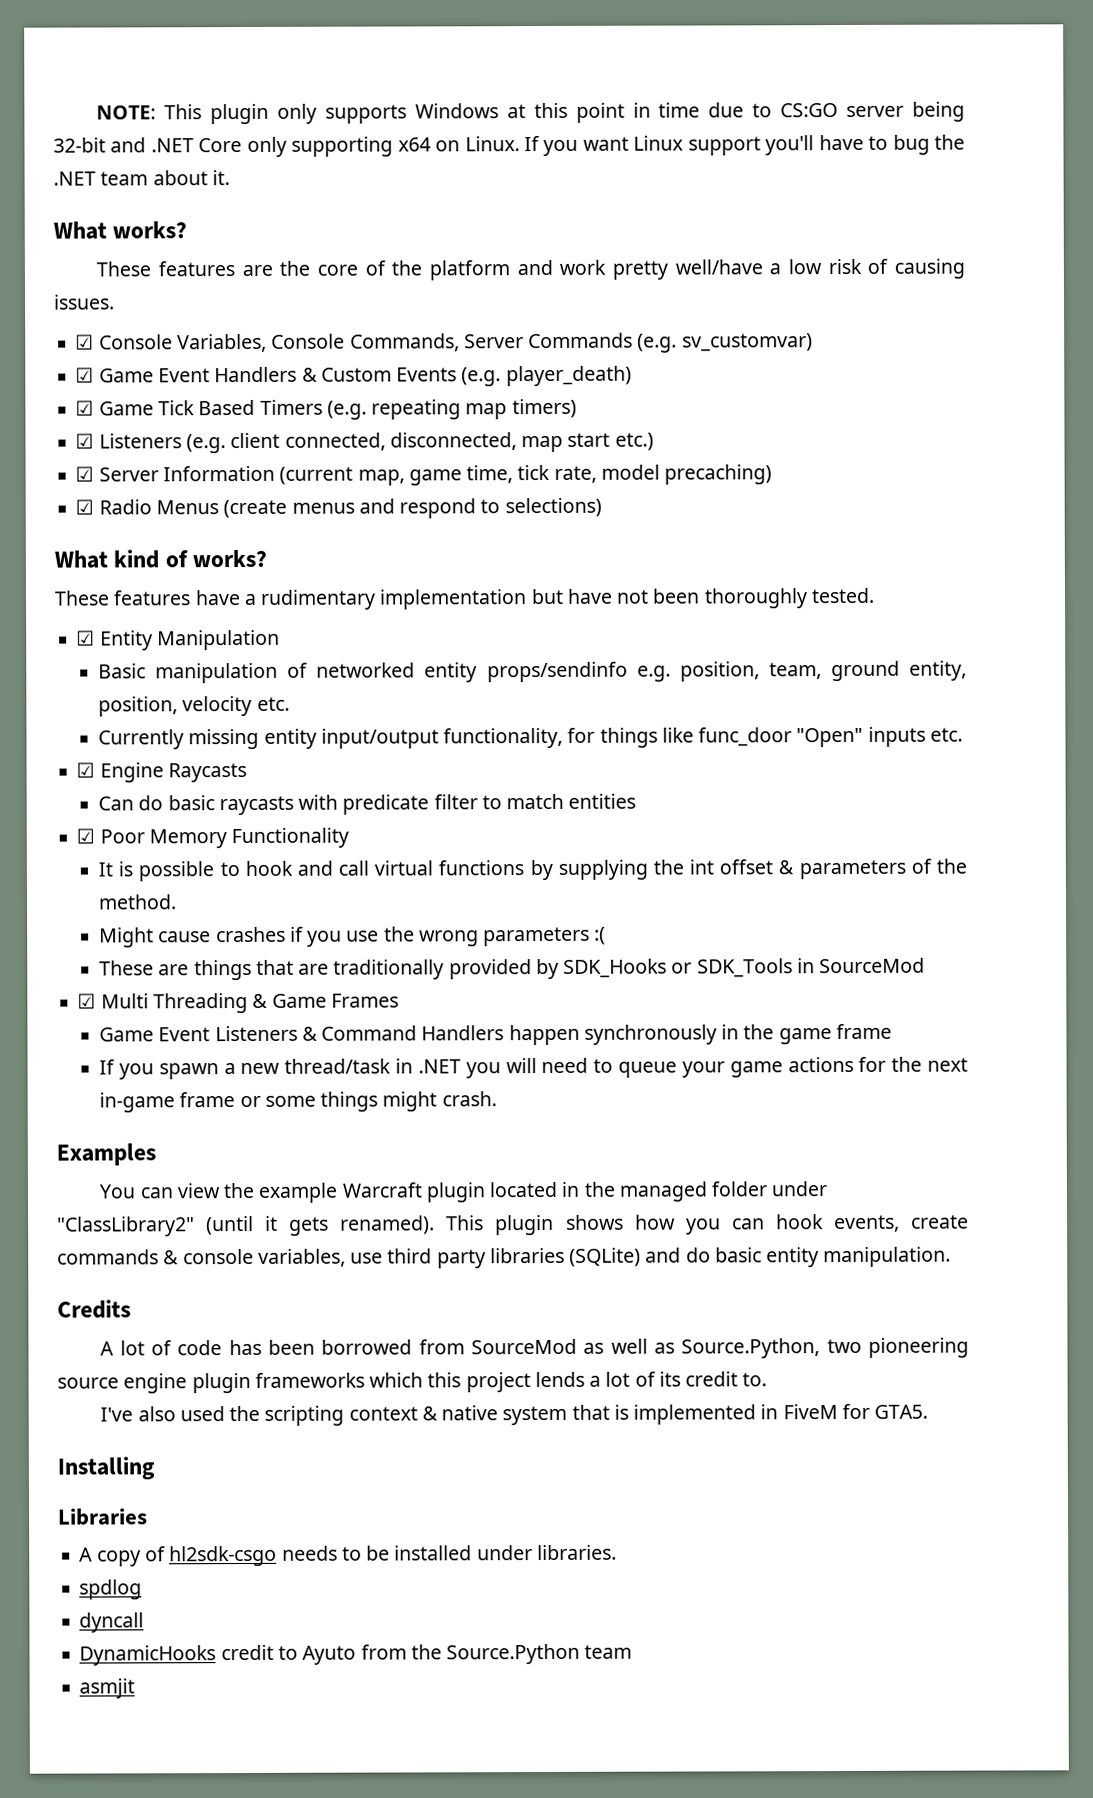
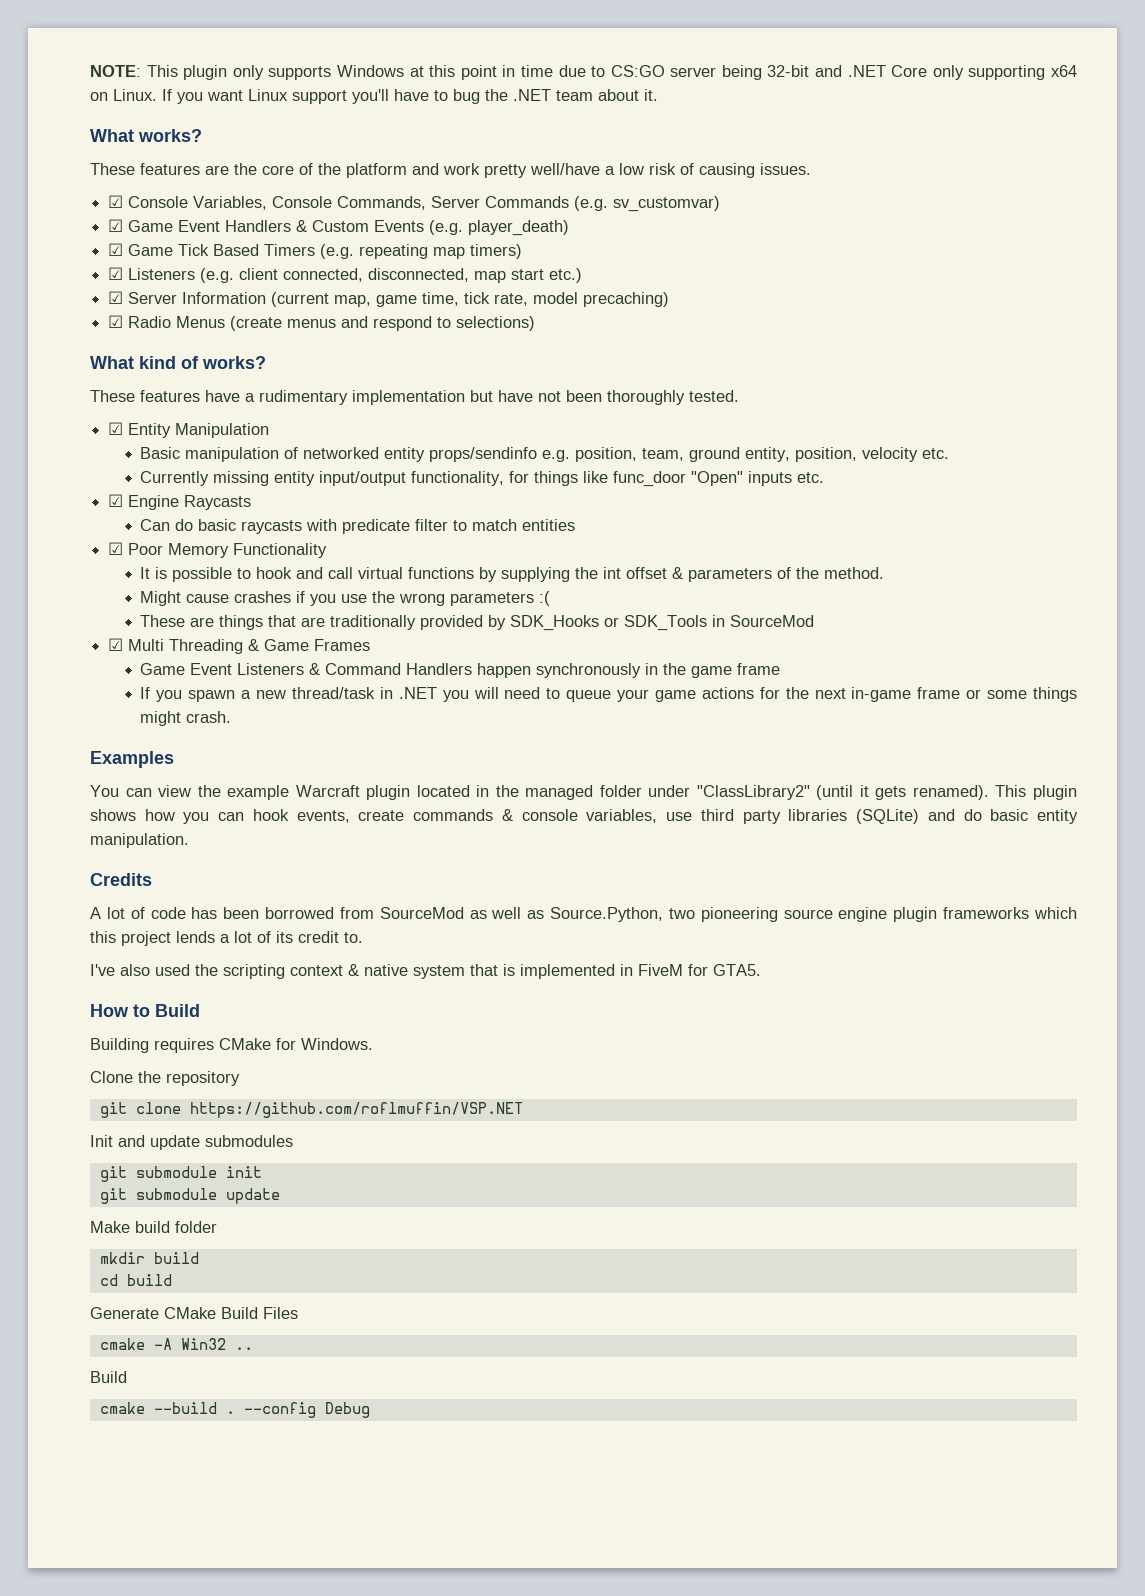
[57,1456,155,1480] [58,1508,148,1526] [79,1544,617,1567] [79,1579,143,1600] [79,1612,145,1633] [79,1643,633,1666] [79,1678,136,1699] Installing // Libraries // A copy of hl2sdk-csgo needs to be installed under libraries. // spdlog // dyncall // DynamicHooks credit to Ayuto from the Source.Python team // asmjit -> [90,1004,200,1017] [90,1038,373,1053] [90,1071,240,1086] [99,1102,523,1118] [90,1135,293,1150] [99,1166,262,1182] [99,1188,280,1204] [90,1221,217,1233] [99,1252,199,1264] [99,1274,172,1286] [90,1307,298,1319] [99,1338,253,1350] [90,1371,127,1383] [99,1402,370,1418] How to Build // Building requires CMake for Windows. // Clone the repository // git clone https://github.com/roflmuffin/VSP.NET // Init and update submodules // git submodule init // git submodule update // Make build folder // mkdir build // cd build // Generate CMake Build Files // cmake -A Win32 .. // Build // cmake --build . --config Debug

